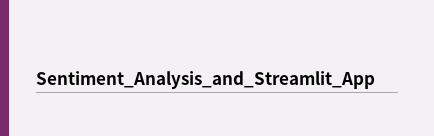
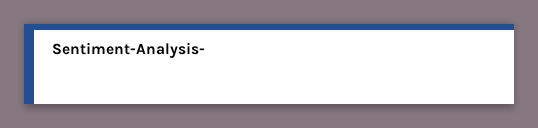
[36,71,375,89] Sentiment_Analysis_and_Streamlit_App -> [52,42,205,58] Sentiment-Analysis-

